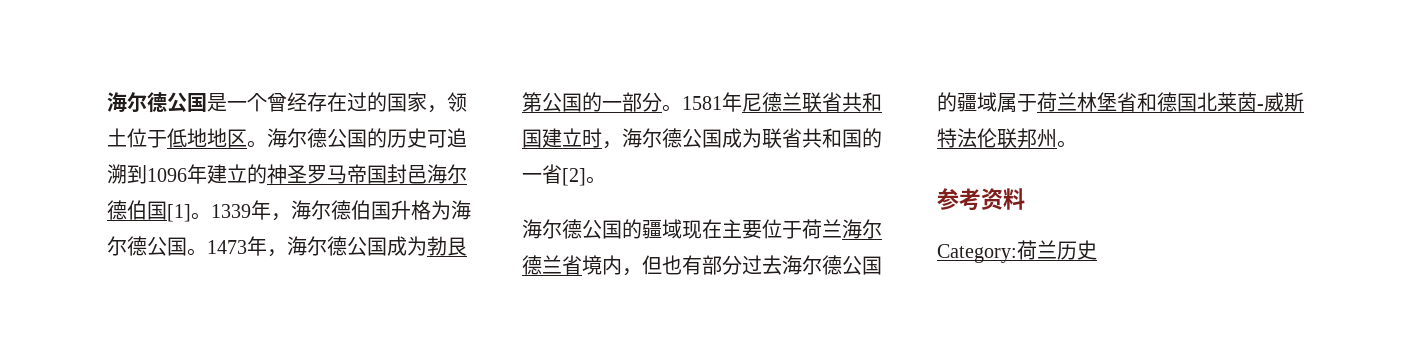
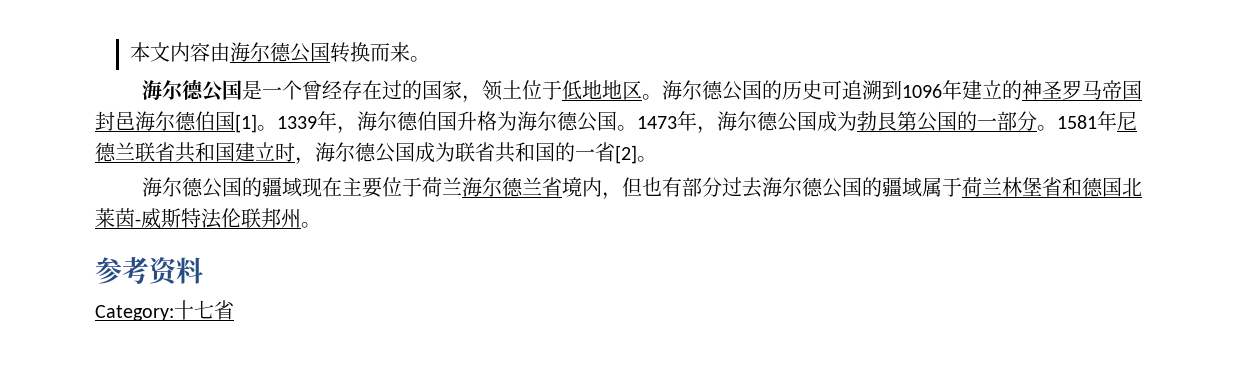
(107, 102) none -> [129,42,430,63] 本文内容由海尔德公国转换而来。 //
[1017,240,1097,260] 荷兰历史 -> [174,300,234,320] 十七省

